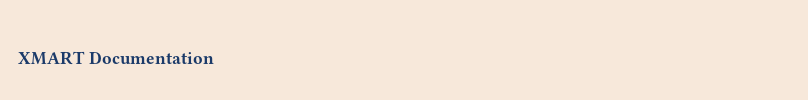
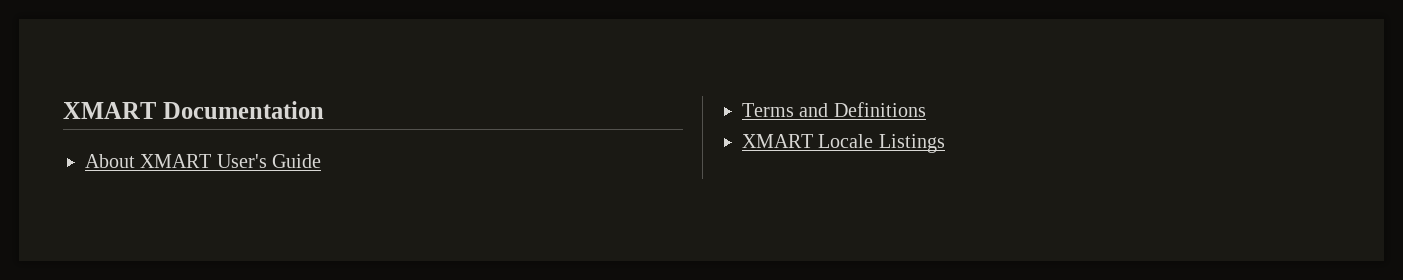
(214, 57) none -> [85,154,322,168] [742,102,926,117] [742,134,945,153] // About XMART User's Guide // Terms and Definitions // XMART Locale Listings

